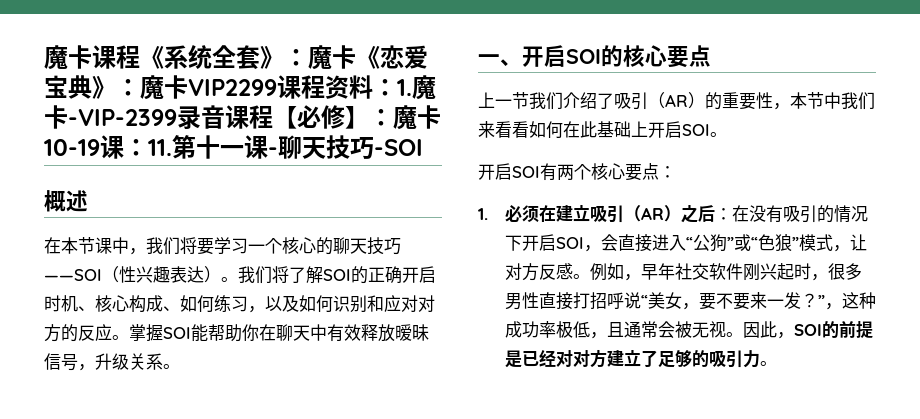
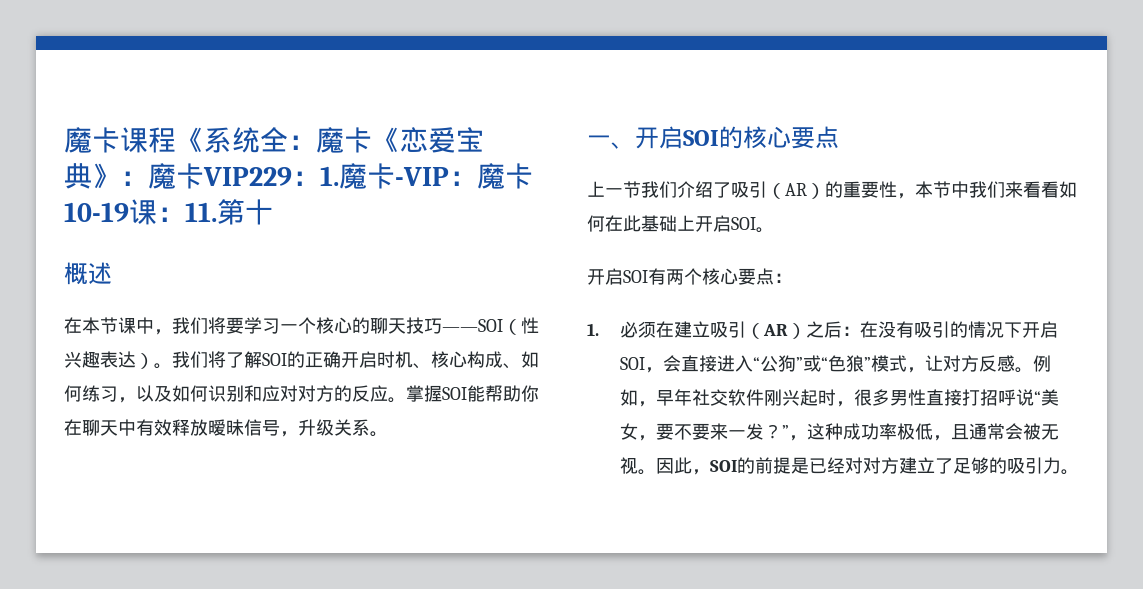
[236,45,284,70] 套》 -> (288, 139) none
[188,75,436,100] [44,105,369,130] VIP2299课程资料：1.魔卡-VIP-2399录音课程【必修】 -> [203,163,449,189] VIP229：1.魔卡-VIP
[220,135,423,159] 一课-聊天技巧-SOI -> (273, 212) none

